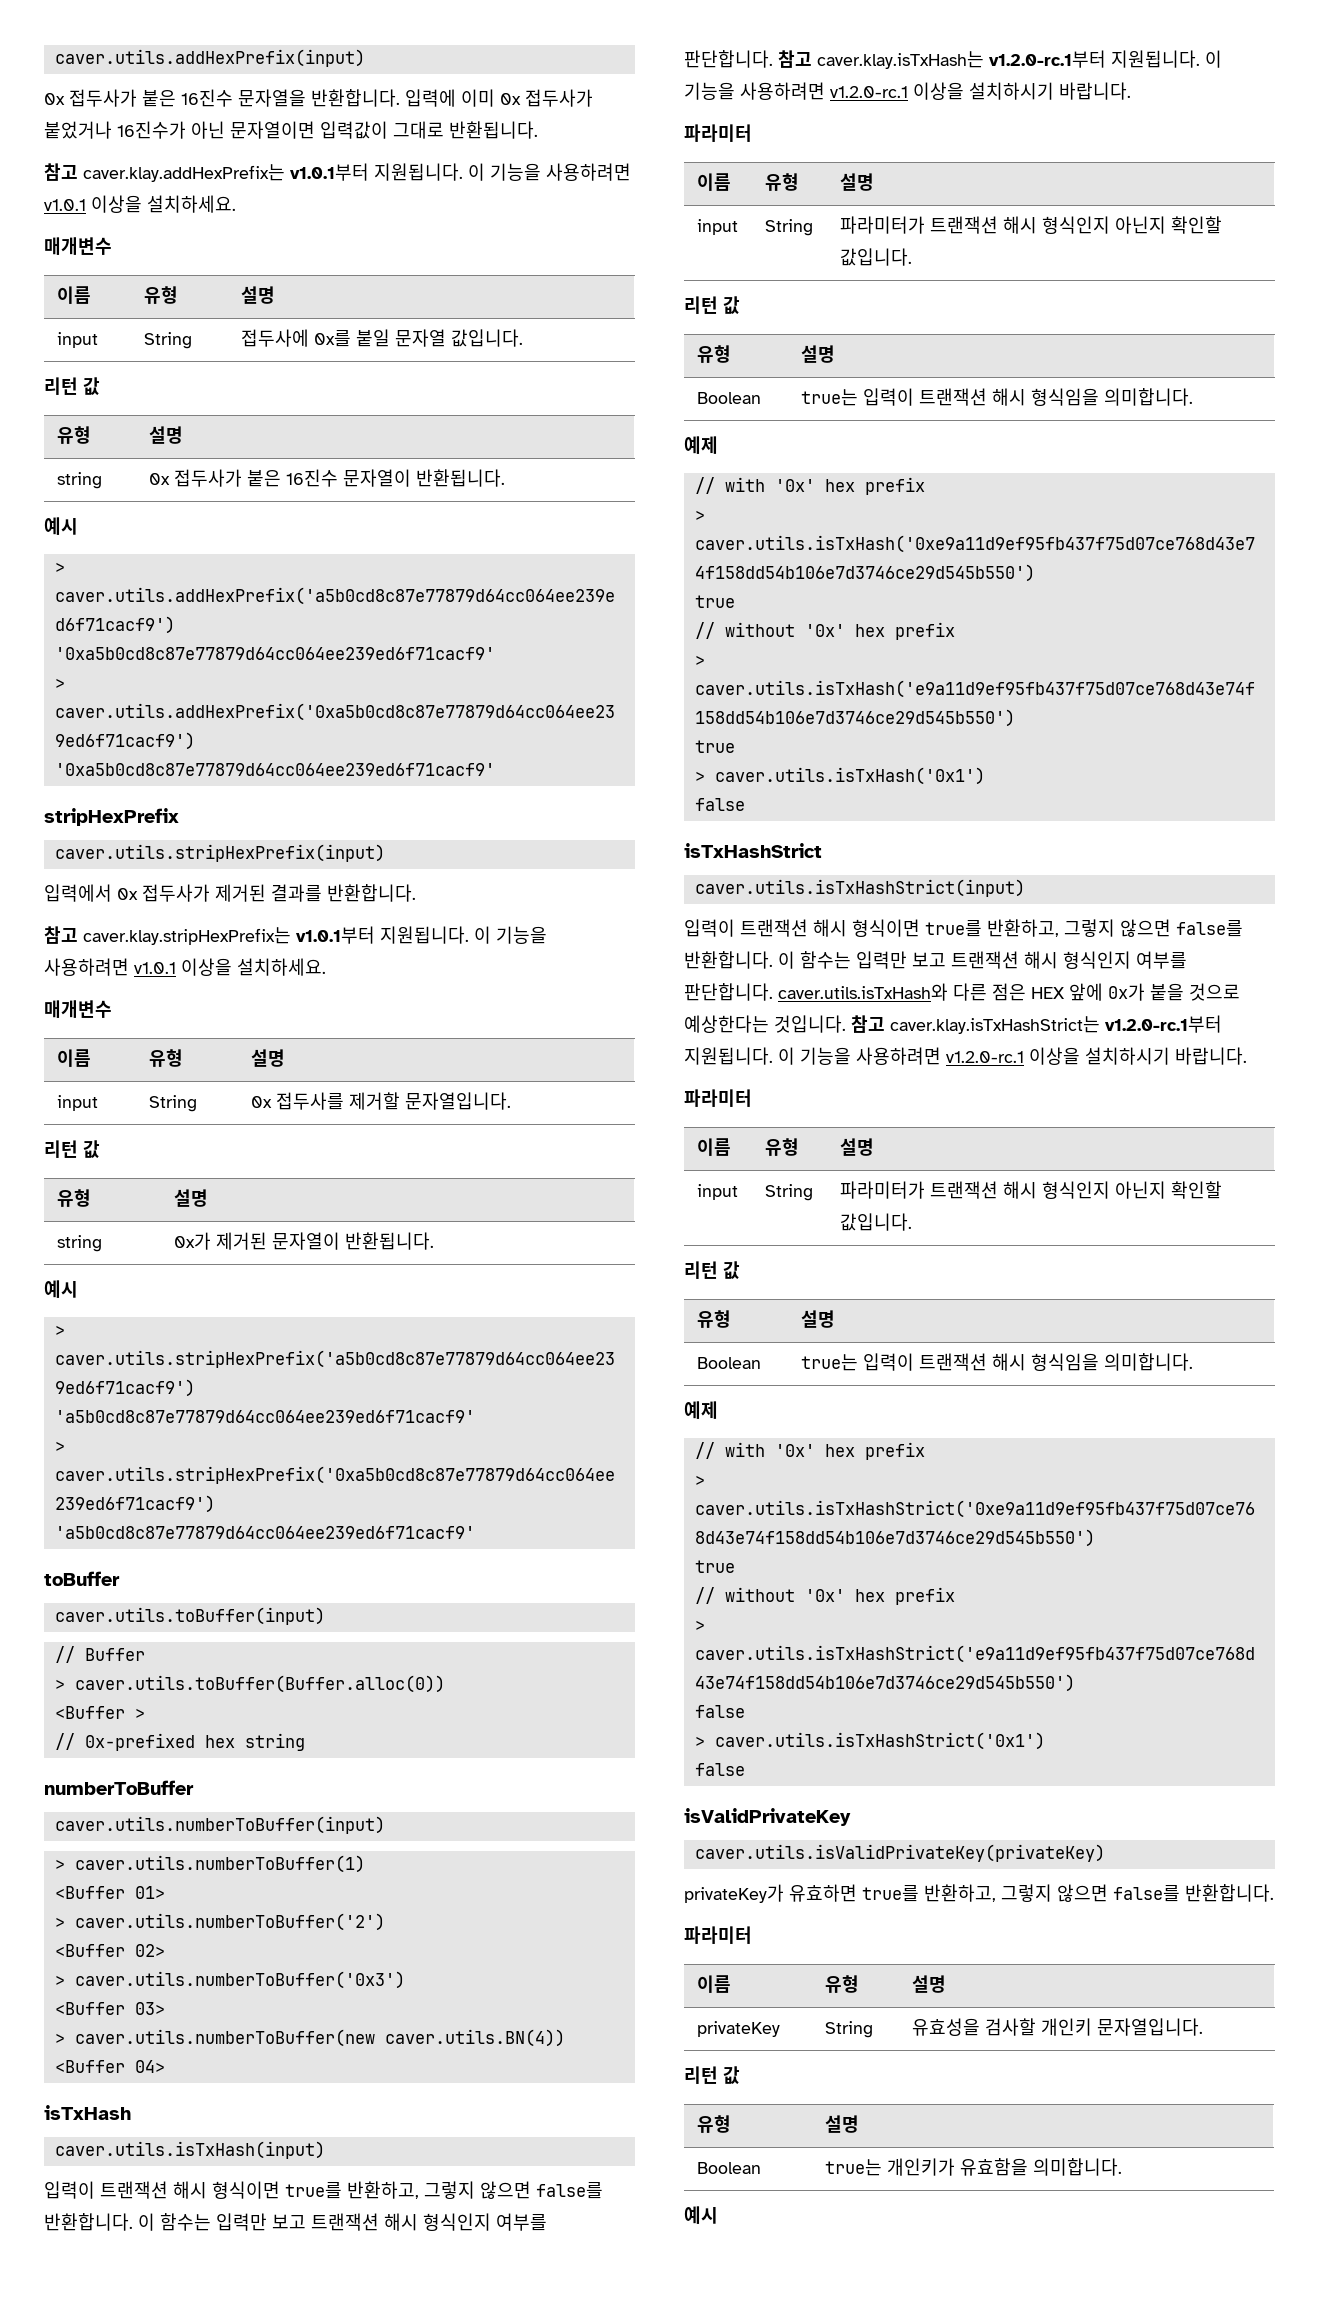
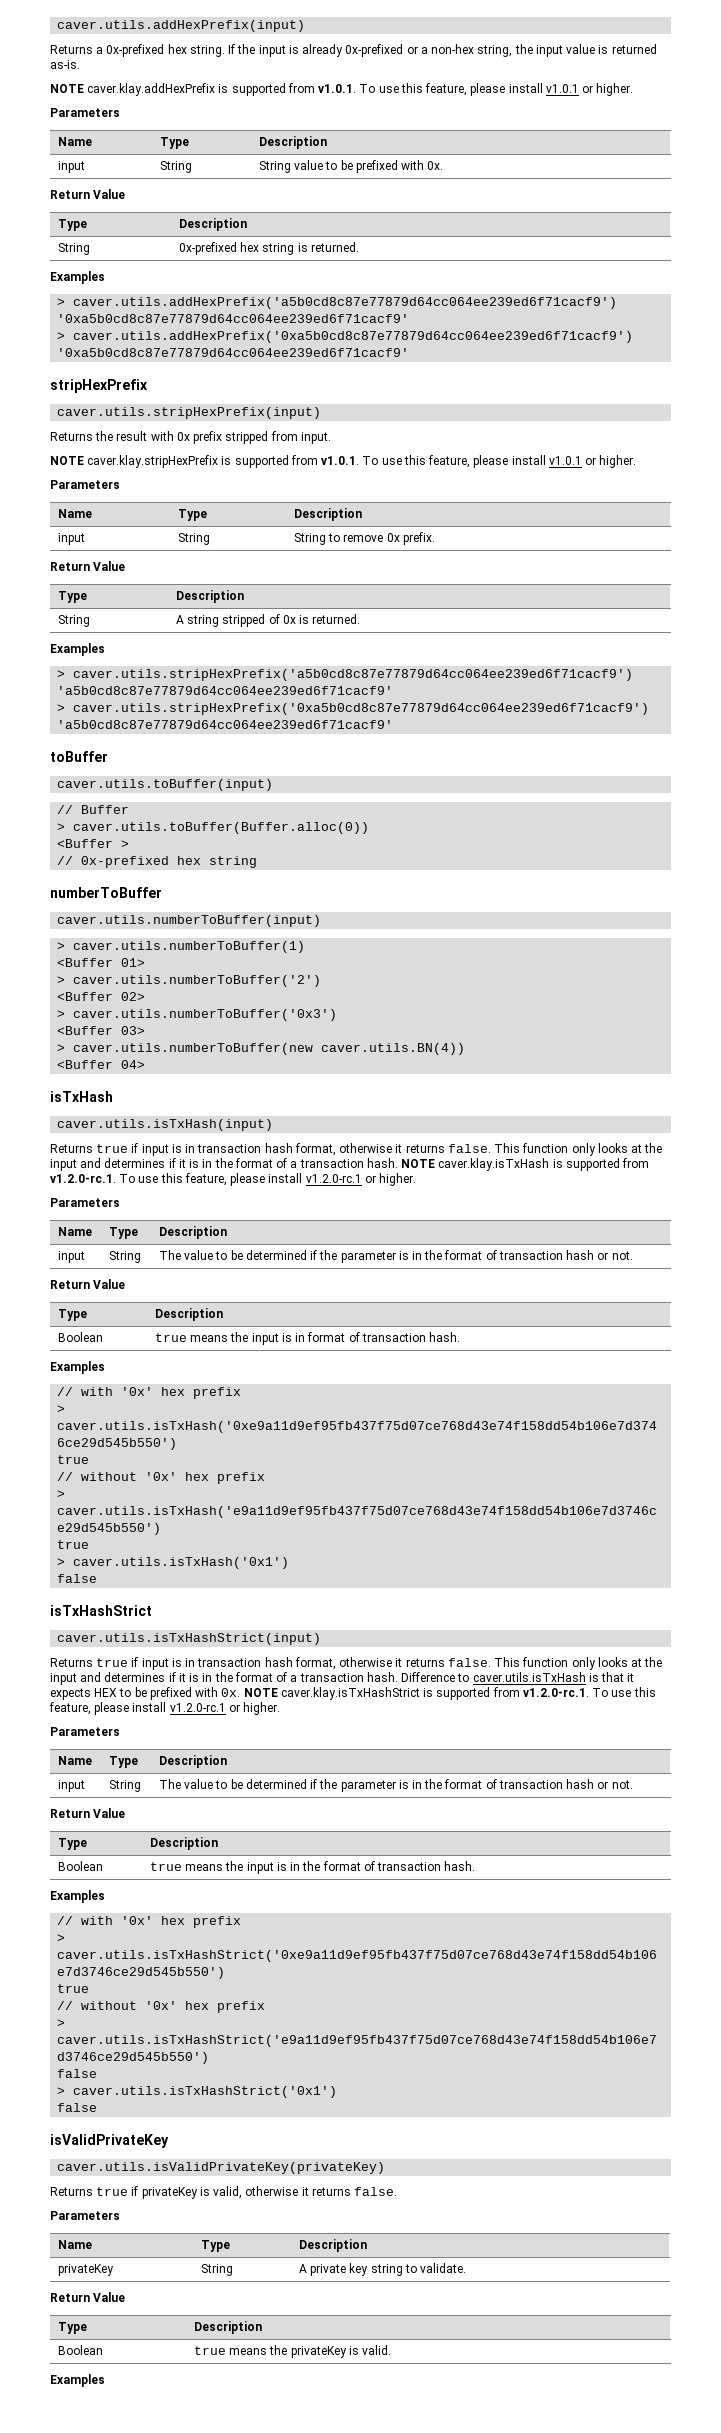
[44,89,593,107] [44,121,538,139] [44,163,631,182] [44,195,236,213] [44,237,112,255] [57,286,92,304] [144,286,179,304] [241,286,276,304] [57,332,99,348] [144,332,193,349] [241,329,524,347] [44,377,100,395] [57,426,92,444] [149,426,184,444] [57,472,103,489] [149,469,506,487] [44,517,78,535] 0x 접두사가 붙은 16진수 문자열을 반환합니다. 입력에 이미 0x 접두사가 붙었거나 16진수가 아닌 문자열이면 입력값이 그대로 반환됩니다. // 참고 caver.klay.addHexPrefix는 v1.0.1부터 지원됩니다. 이 기능을 사용하려면 v1.0.1 이상을 설치하세요. // 매개변수 // 이름 | 유형 | 설명 // input | String | 접두사에 0x를 붙일 문자열 값입니다. // 리턴 값 // 유형 | 설명 // string | 0x 접두사가 붙은 16진수 문자열이 반환됩니다. // 예시 -> [50,44,657,57] [50,60,80,69] [50,83,634,96] [50,108,120,117] [57,137,92,146] [159,137,189,149] [258,136,327,149] [57,161,85,173] [159,161,192,173] [258,160,444,173] [50,189,126,199] [57,219,87,231] [178,218,247,231] [57,243,90,255] [178,242,359,255] [50,271,105,284] Returns a 0x-prefixed hex string. If the input is already 0x-prefixed or a non-hex string, the input value is returned as-is. // NOTE caver.klay.addHexPrefix is supported from v1.0.1. To use this feature, please install v1.0.1 or higher. // Parameters // Name | Type | Description // input | String | String value to be prefixed with 0x. // Return Value // Type | Description // String | 0x-prefixed hex string is returned. // Examples
[44,884,416,902] [44,926,547,945] [44,958,326,976] [44,1000,112,1018] [57,1049,92,1067] [149,1049,184,1067] [251,1049,286,1067] [57,1095,99,1111] [149,1095,198,1112] [251,1092,512,1110] [44,1140,100,1158] [57,1189,92,1207] [174,1189,209,1207] [57,1235,103,1252] [174,1232,435,1250] [44,1280,78,1298] 입력에서 0x 접두사가 제거된 결과를 반환합니다. // 참고 caver.klay.stripHexPrefix는 v1.0.1부터 지원됩니다. 이 기능을 사용하려면 v1.0.1 이상을 설치하세요. // 매개변수 // 이름 | 유형 | 설명 // input | String | 0x 접두사를 제거할 문자열입니다. // 리턴 값 // 유형 | 설명 // string | 0x가 제거된 문자열이 반환됩니다. // 예시 -> [50,431,331,444] [50,455,637,468] [50,480,120,489] [57,509,92,518] [177,509,207,521] [293,508,362,521] [57,533,85,545] [177,533,210,545] [293,532,435,545] [50,561,126,571] [57,591,87,603] [175,590,244,603] [57,615,90,627] [175,614,361,627] [50,643,105,656] Returns the result with 0x prefix stripped from input. // NOTE caver.klay.stripHexPrefix is supported from v1.0.1. To use this feature, please install v1.0.1 or higher. // Parameters // Name | Type | Description // input | String | String to remove 0x prefix. // Return Value // Type | Description // String | A string stripped of 0x is returned. // Examples
[44,2181,603,2199] [44,2213,547,2231] [684,50,1222,69] [684,82,1131,100] [684,124,752,142] [697,173,732,191] [765,173,800,191] [840,173,875,191] [697,219,739,235] [765,219,814,236] [840,216,1223,234] [840,248,913,266] [684,296,740,314] [697,345,732,363] [801,345,836,363] [697,392,762,404] [801,388,1194,406] [684,436,718,454] 입력이 트랜잭션 해시 형식이면 true를 반환하고, 그렇지 않으면 false를 반환합니다. 이 함수는 입력만 보고 트랜잭션 해시 형식인지 여부를 판단합니다. 참고 caver.klay.isTxHash는 v1.2.0-rc.1부터 지원됩니다. 이 기능을 사용하려면 v1.2.0-rc.1 이상을 설치하시기 바랍니다. // 파라미터 // 이름 | 유형 | 설명 // input | String | 파라미터가 트랜잭션 해시 형식인지 아닌지 확인할 값입니다. // 리턴 값 // 유형 | 설명 // Boolean | true는 입력이 트랜잭션 해시 형식임을 의미합니다. // 예제 -> [50,1143,663,1156] [50,1158,650,1171] [50,1173,417,1186] [50,1198,120,1207] [57,1227,92,1236] [108,1227,138,1239] [158,1226,227,1239] [57,1251,85,1263] [108,1251,141,1263] [158,1250,633,1263] [50,1279,126,1289] [57,1309,87,1321] [154,1308,223,1321] [57,1332,103,1342] [154,1332,460,1345] [50,1361,105,1374] Returns true if input is in transaction hash format, otherwise it returns false. This function only looks at the input and determines if it is in the format of a transaction hash. NOTE caver.klay.isTxHash is supported from v1.2.0-rc.1. To use this feature, please install v1.2.0-rc.1 or higher. // Parameters // Name | Type | Description // input | String | The value to be determined if the parameter is in the format of transaction hash or not. // Return Value // Type | Description // Boolean | true means the input is in format of transaction hash. // Examples
[684,919,1243,937] [684,951,1187,969] [684,983,1240,1001] [684,1015,1222,1034] [684,1047,1247,1065] [684,1089,752,1107] [697,1138,732,1156] [765,1138,800,1156] [840,1138,875,1156] [697,1184,739,1200] [765,1184,814,1201] [840,1181,1223,1199] [840,1213,913,1231] [684,1261,740,1279] [697,1310,732,1328] [801,1310,836,1328] [697,1357,762,1369] [801,1353,1194,1371] [684,1401,718,1419] 입력이 트랜잭션 해시 형식이면 true를 반환하고, 그렇지 않으면 false를 반환합니다. 이 함수는 입력만 보고 트랜잭션 해시 형식인지 여부를 판단합니다. caver.utils.isTxHash와 다른 점은 HEX 앞에 0x가 붙을 것으로 예상한다는 것입니다. 참고 caver.klay.isTxHashStrict는 v1.2.0-rc.1부터 지원됩니다. 이 기능을 사용하려면 v1.2.0-rc.1 이상을 설치하시기 바랍니다. // 파라미터 // 이름 | 유형 | 설명 // input | String | 파라미터가 트랜잭션 해시 형식인지 아닌지 확인할 값입니다. // 리턴 값 // 유형 | 설명 // Boolean | true는 입력이 트랜잭션 해시 형식임을 의미합니다. // 예제 -> [50,1657,663,1670] [50,1672,635,1685] [50,1687,656,1700] [49,1702,281,1715] [50,1727,120,1736] [57,1756,92,1765] [108,1756,138,1768] [158,1755,227,1768] [57,1780,85,1792] [108,1780,141,1792] [158,1779,633,1792] [50,1808,126,1818] [57,1838,87,1850] [149,1837,218,1850] [57,1861,103,1871] [149,1861,476,1874] [50,1890,105,1903] Returns true if input is in transaction hash format, otherwise it returns false. This function only looks at the input and determines if it is in the format of a transaction hash. Difference to caver.utils.isTxHash is that it expects HEX to be prefixed with 0x. NOTE caver.klay.isTxHashStrict is supported from v1.2.0-rc.1. To use this feature, please install v1.2.0-rc.1 or higher. // Parameters // Name | Type | Description // input | String | The value to be determined if the parameter is in the format of transaction hash or not. // Return Value // Type | Description // Boolean | true means the input is in the format of transaction hash. // Examples
[684,1884,1274,1903] [684,1926,752,1944] [697,1975,732,1993] [825,1975,860,1993] [912,1975,947,1993] [697,2021,781,2037] [825,2021,874,2038] [912,2018,1204,2036] [684,2066,740,2084] [697,2115,732,2133] [825,2115,860,2133] [697,2162,762,2174] [825,2158,1123,2176] [684,2206,718,2224] privateKey가 유효하면 true를 반환하고, 그렇지 않으면 false를 반환합니다. // 파라미터 // 이름 | 유형 | 설명 // privateKey | String | 유효성을 검사할 개인키 문자열입니다. // 리턴 값 // 유형 | 설명 // Boolean | true는 개인키가 유효함을 의미합니다. // 예시 -> [50,2186,398,2199] [50,2211,120,2220] [57,2240,92,2249] [200,2240,230,2252] [298,2239,367,2252] [57,2264,114,2276] [200,2264,233,2276] [298,2263,467,2276] [50,2292,126,2302] [57,2322,87,2334] [193,2321,262,2334] [57,2345,103,2355] [193,2345,392,2358] [50,2374,105,2387] Returns true if privateKey is valid, otherwise it returns false. // Parameters // Name | Type | Description // privateKey | String | A private key string to validate. // Return Value // Type | Description // Boolean | true means the privateKey is valid. // Examples

